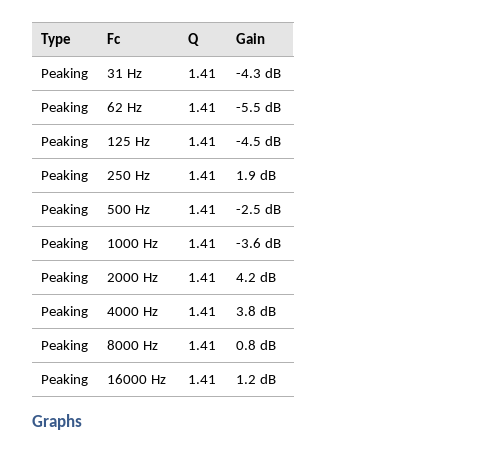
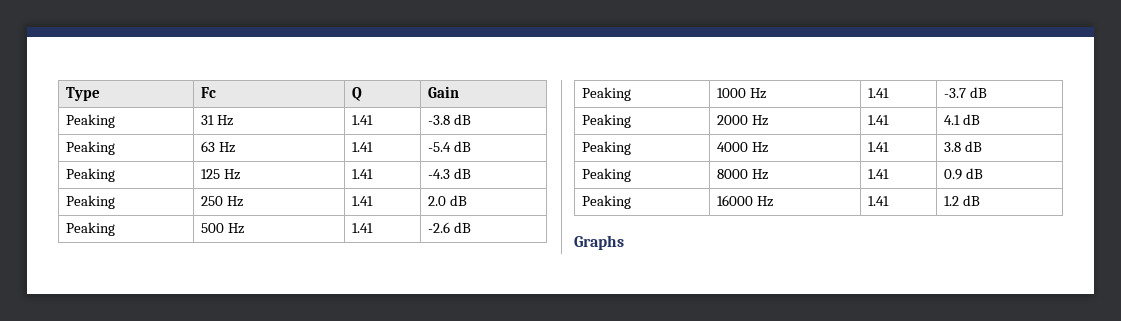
[236,68,282,78] [41,102,89,114] [107,102,143,112] [188,103,217,112] [236,103,262,112] -4.3 dB // Peaking | 62 Hz | 1.41 | -5.5 -> [428,114,472,125] [66,141,116,155] [201,141,236,153] [352,142,374,152] [428,142,452,152] -3.8 dB // Peaking | 63 Hz | 1.41 | -5.4
[236,137,262,146] -4.5 -> [428,169,451,179] -4.3
[236,171,257,180] 1.9 -> [428,196,447,206] 2.0
[236,205,262,214] -2.5 -> [428,222,451,233] -2.6
[236,238,262,248] -3.6 -> [944,88,967,98] -3.7
[236,273,257,282] 4.2 -> [944,115,961,125] 4.1
[236,340,257,350] 0.8 -> [944,169,963,180] 0.9

